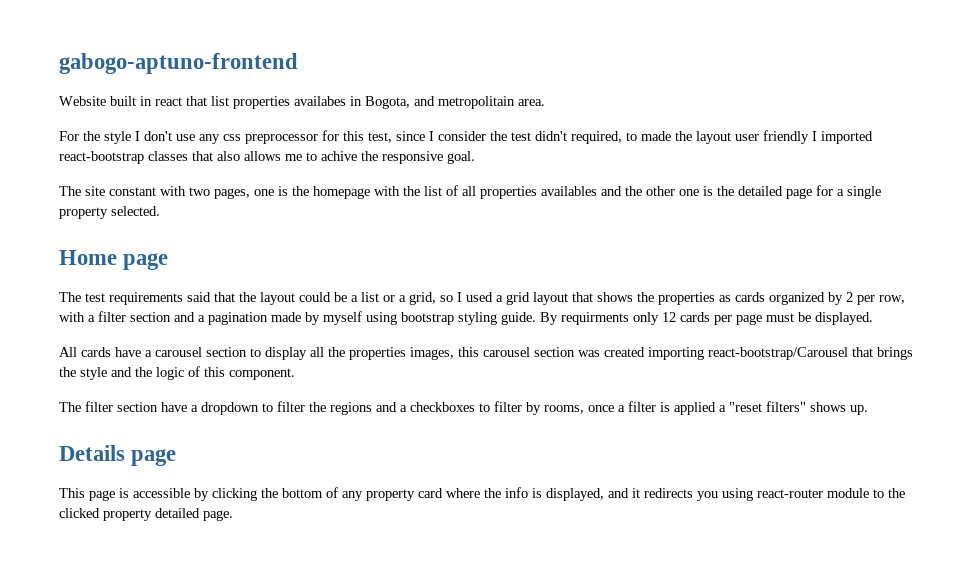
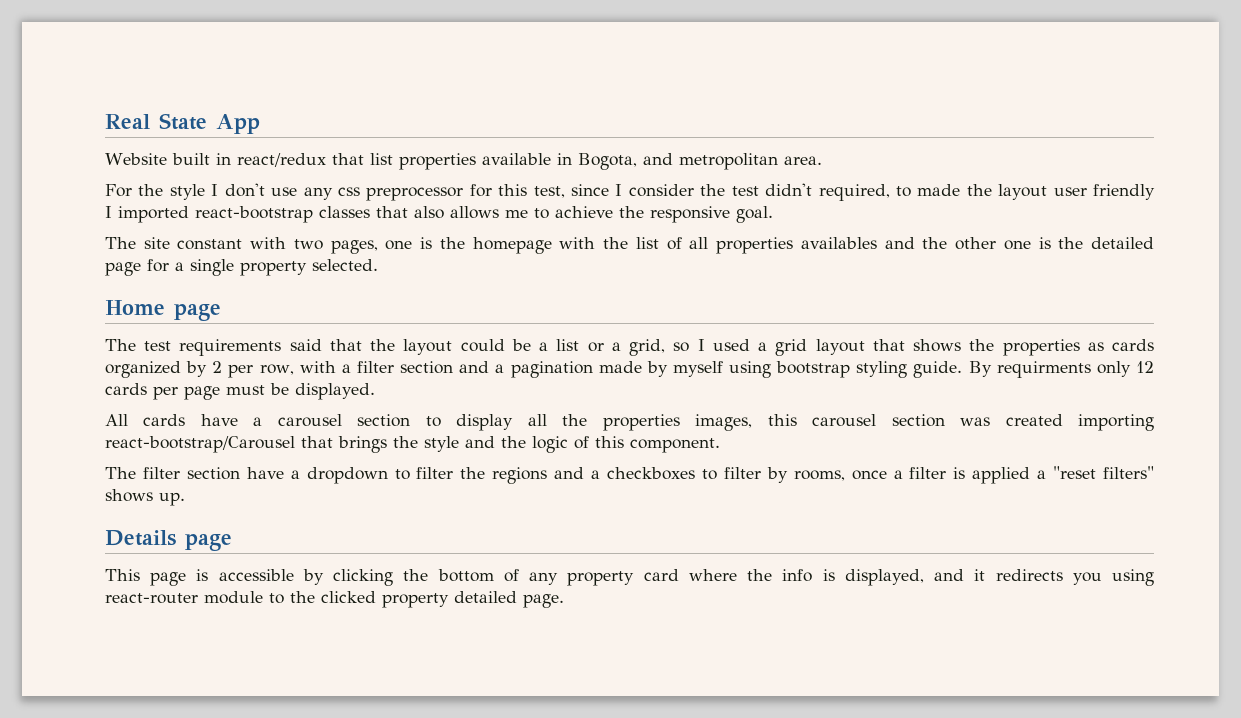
[59,53,298,74] gabogo-aptuno-frontend -> [105,113,260,134] Real State App
[155,97,182,106] react -> [236,153,326,167] react/redux
[294,96,346,106] availabes -> [481,153,551,165] available
[438,96,515,109] metropolitain -> [678,153,778,170] metropolitan
[321,151,357,161] achive -> [555,206,613,218] achieve

